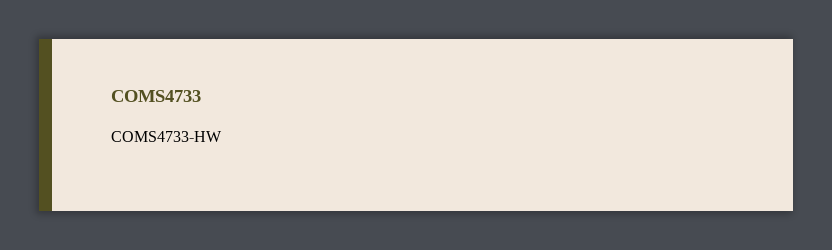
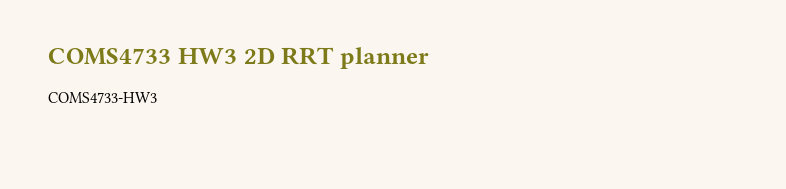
[111,131,222,142] // COMS4733-HW -> [177,47,429,69] [48,92,157,103] HW3 2D RRT planner // COMS4733-HW3

